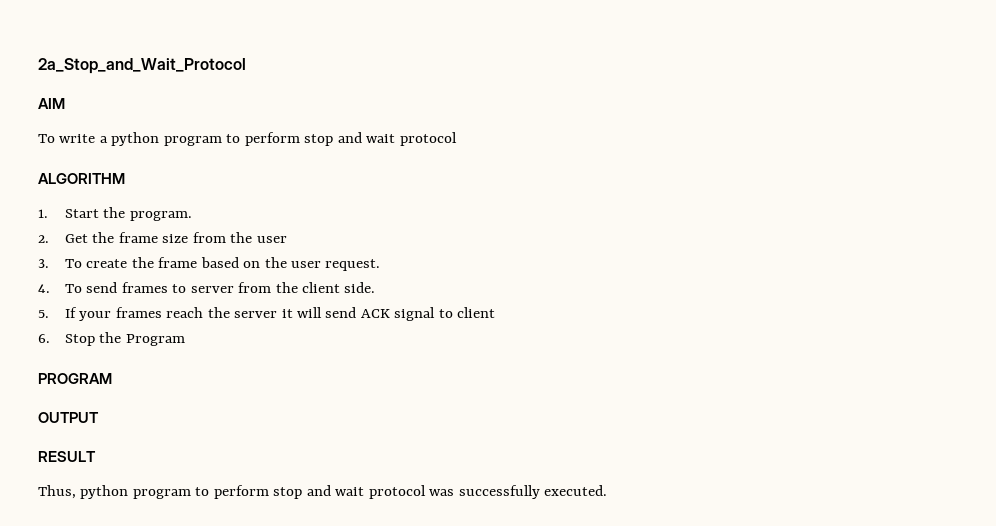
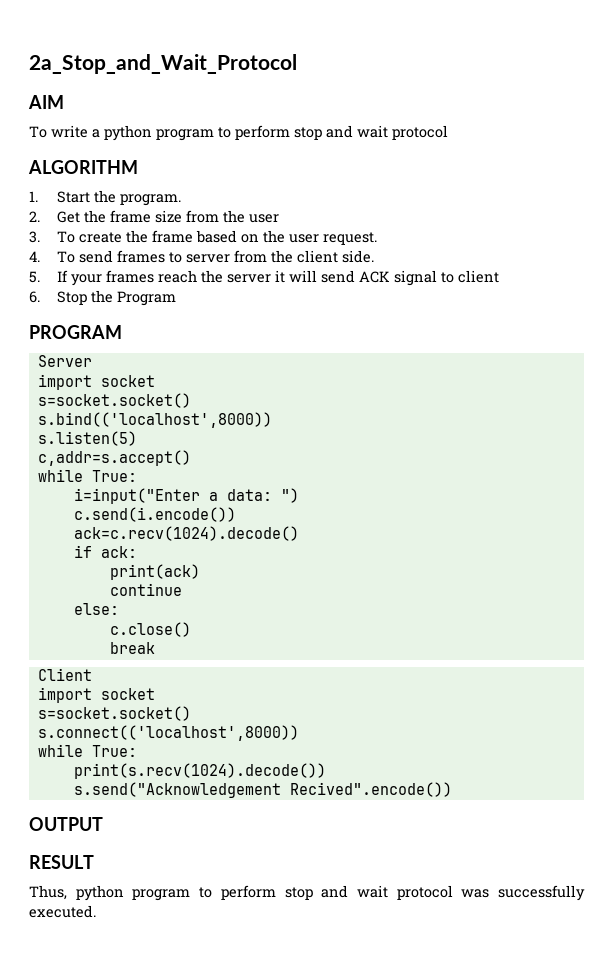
(112, 378) none -> [37,355,92,367] [37,374,155,390] [37,393,191,408] [37,412,272,428] [37,431,137,446] [37,450,191,466] [37,469,137,482] [73,488,299,504] [73,507,236,522] [73,526,299,541] [73,545,137,558] [109,564,200,580] [109,583,182,596] [73,603,119,615] [109,622,191,637] [109,642,155,654] [37,668,92,681] [37,687,155,703] [37,706,191,721] [37,725,299,741] [37,744,137,757] [73,763,326,779] [73,782,452,798] // Server // import socket // s=socket.socket() // s.bind(('localhost',8000)) // s.listen(5) // c,addr=s.accept() // while True: // i=input("Enter a data: ") // c.send(i.encode()) // ack=c.recv(1024).decode() // if ack: // print(ack) // continue // else: // c.close() // break // Client // import socket // s=socket.socket() // s.connect(('localhost',8000)) // while True: // print(s.recv(1024).decode()) // s.send("Acknowledgement Recived".encode())

